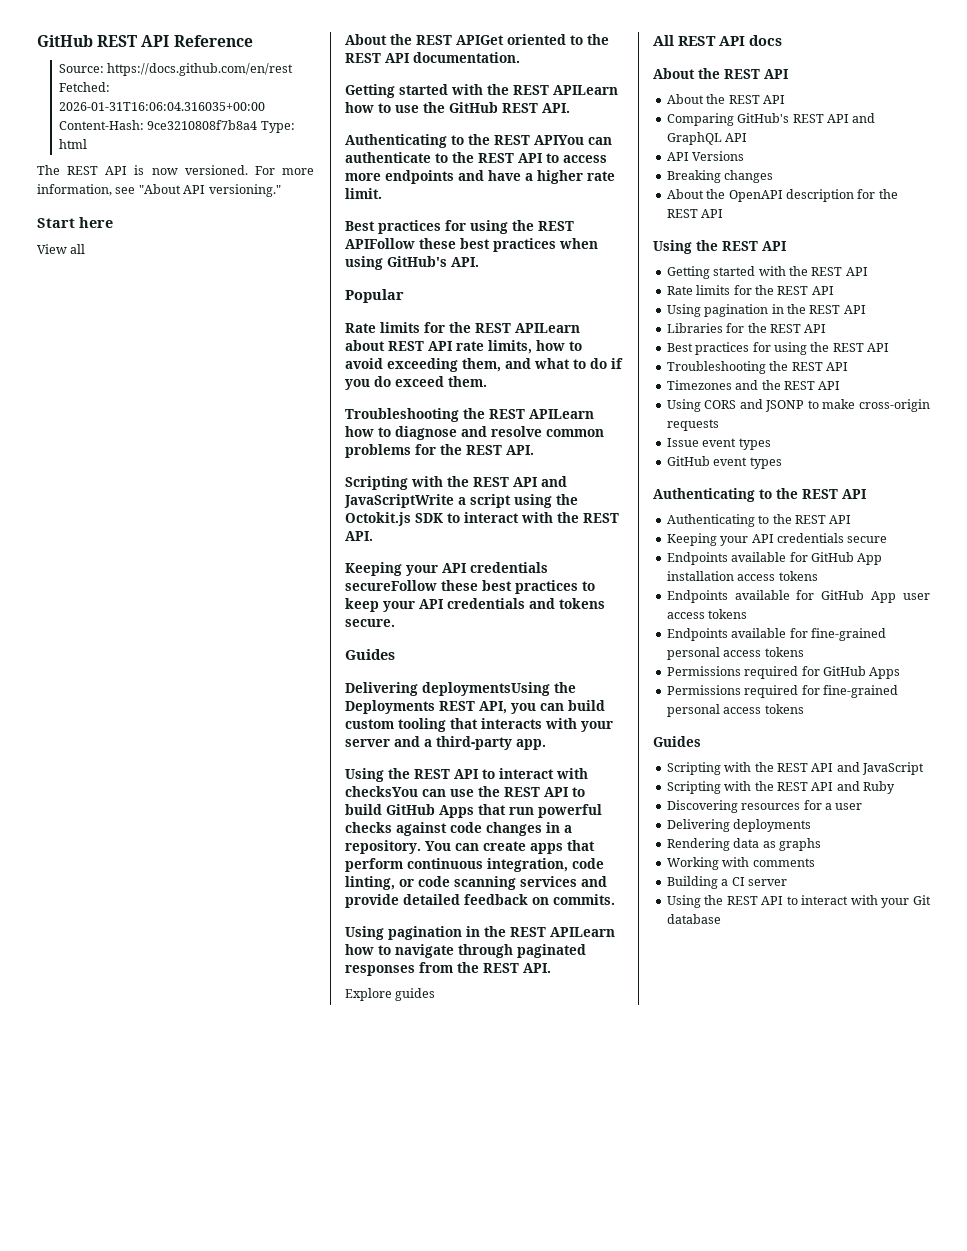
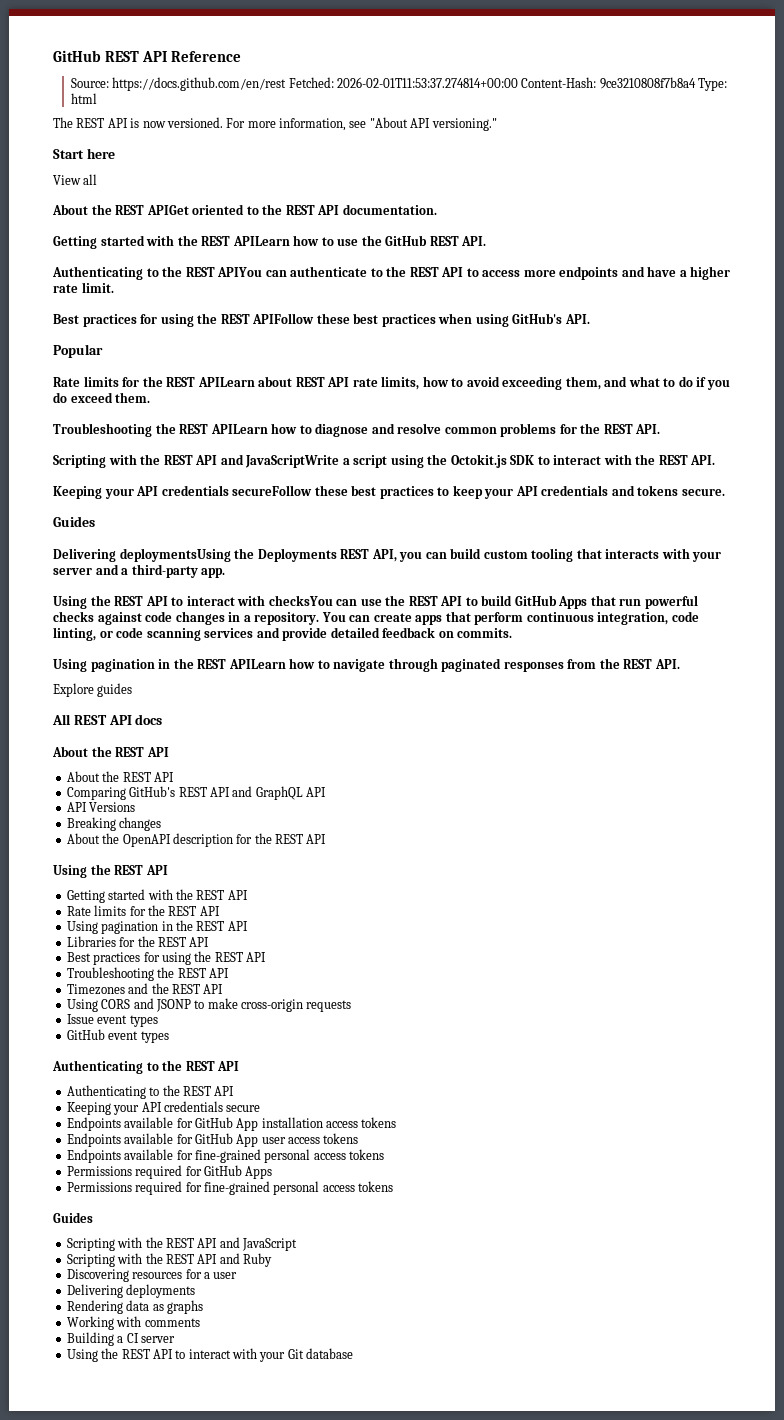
[58,102,265,111] 2026-01-31T16:06:04.316035+00:00 -> [336,77,518,88] 2026-02-01T11:53:37.274814+00:00

